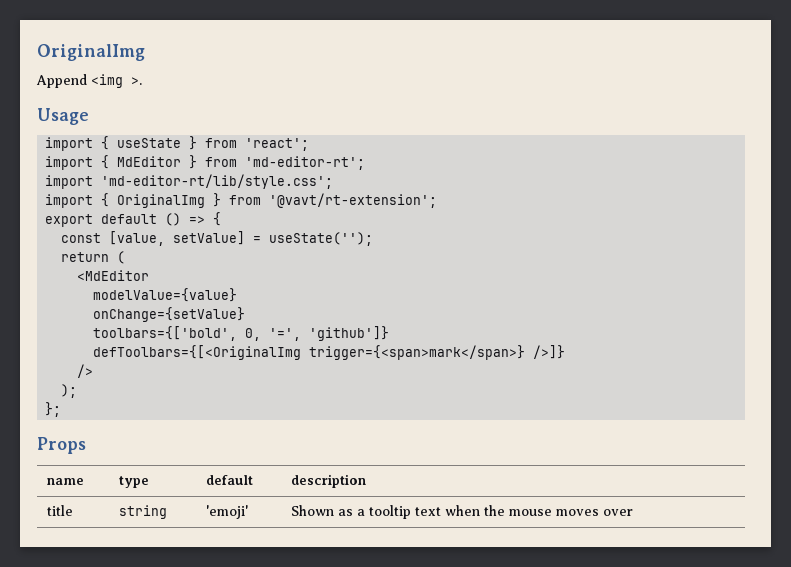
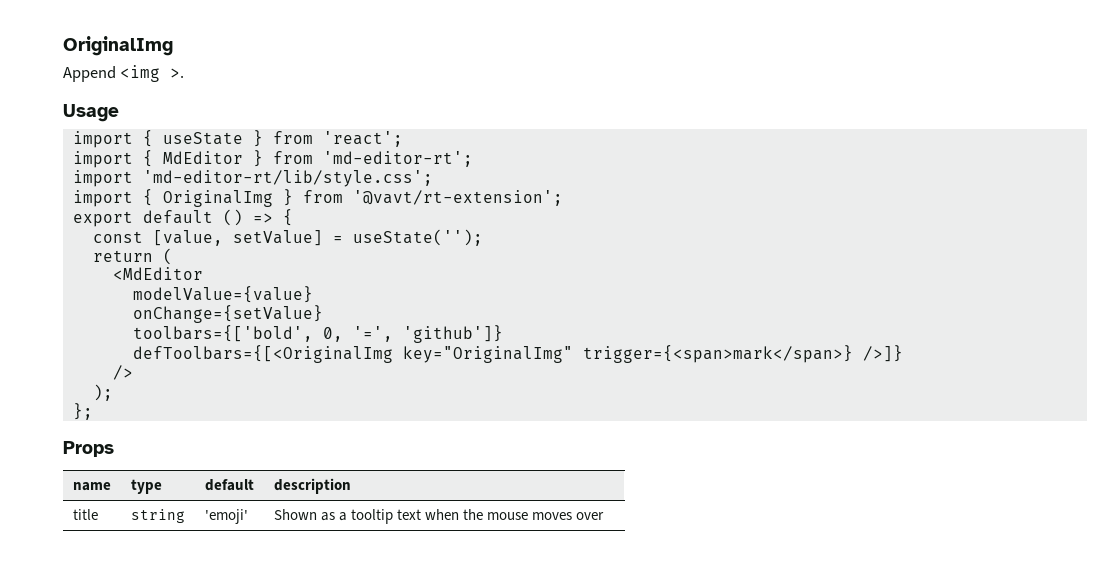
(302, 352) none -> [402,346,573,363] key="OriginalImg"

